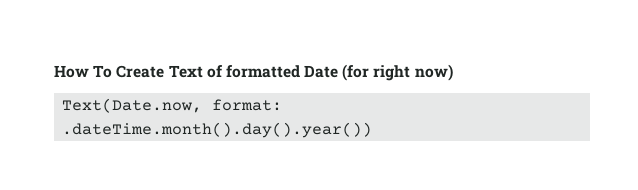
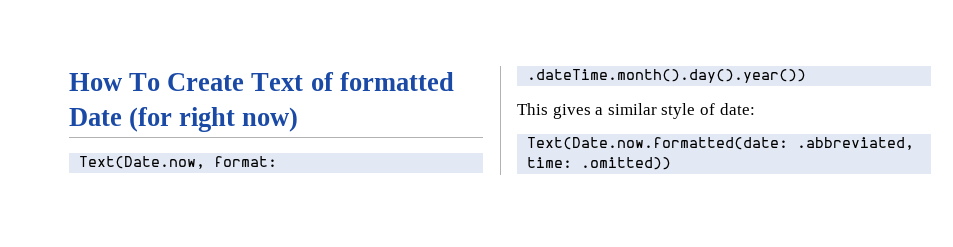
(373, 130) none -> [517,103,755,119] [527,137,915,150] [527,157,672,170] // This gives a similar style of date: // Text(Date.now.formatted(date: .abbreviated, time: .omitted))

